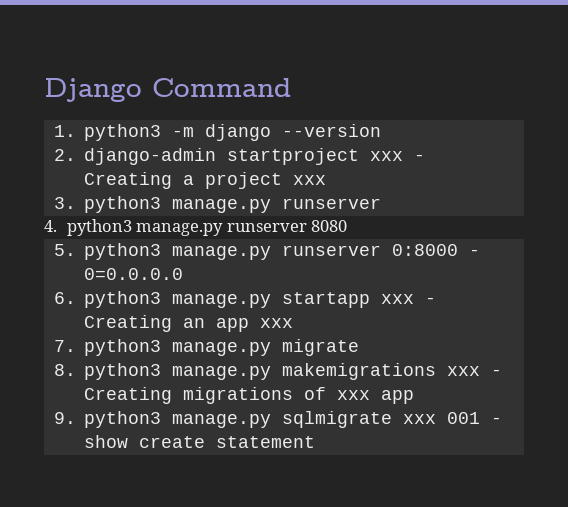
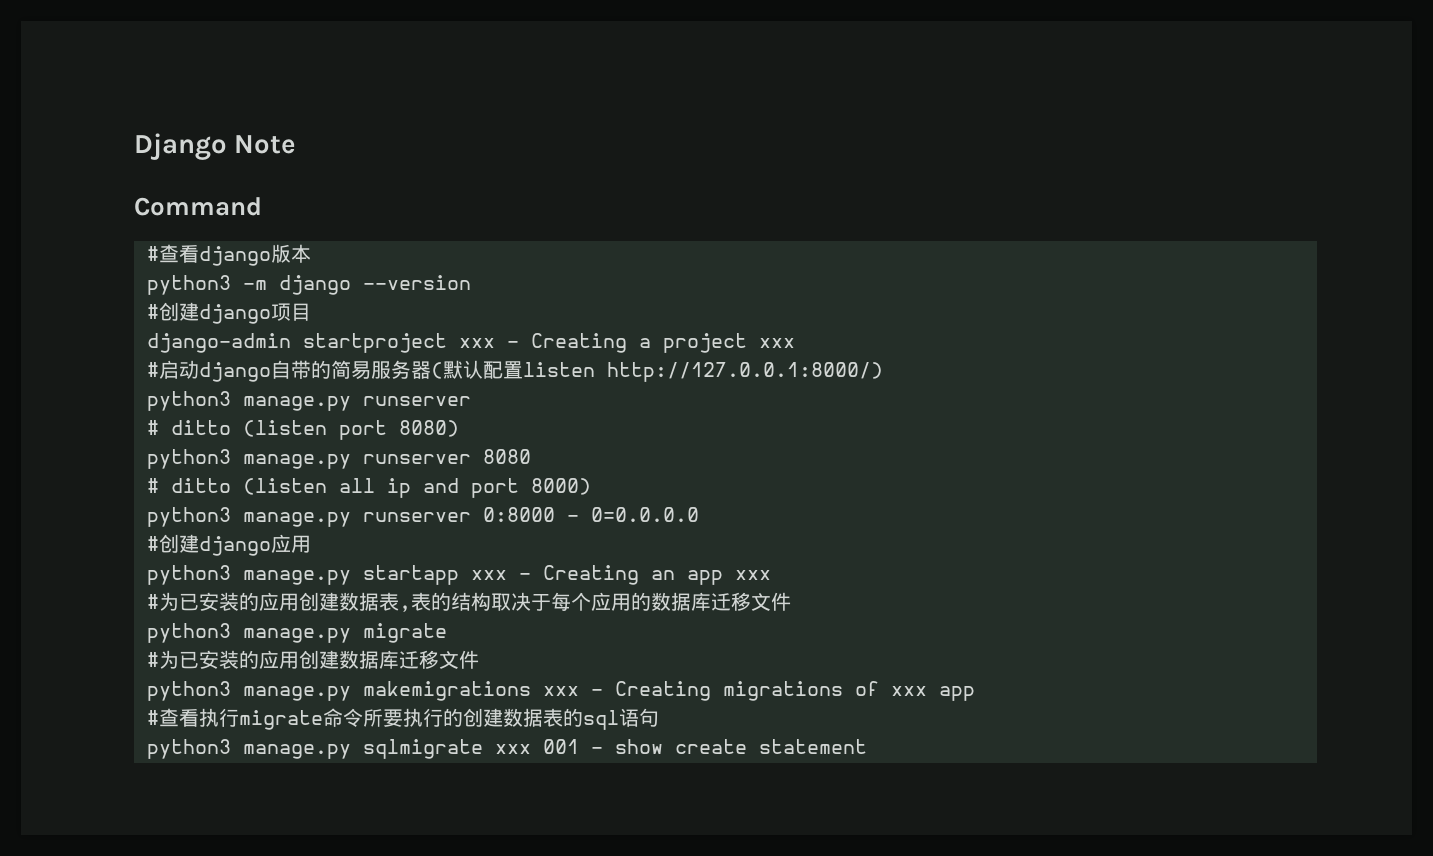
(142, 90) none -> [234,135,297,154] Note //
[53,125,76,137] 1. -> [146,244,311,266] #查看django版本 //
[53,149,76,161] 2. -> [146,302,311,324] #创建django项目 //
[53,196,382,213] [44,219,348,236] [53,244,76,256] 3. python3 manage.py runserver // 4. python3 manage.py runserver 8080 // 5. -> [146,360,883,382] [146,391,471,411] [146,420,459,440] [146,449,531,469] [146,478,591,498] #启动django自带的简易服务器(默认配置listen http://127.0.0.1:8000/) // python3 manage.py runserver // # ditto (listen port 8080) // python3 manage.py runserver 8080 // # ditto (listen all ip and port 8000) //
[53,292,76,304] 6. -> [146,534,311,556] #创建django应用 //
[53,339,360,356] [53,364,76,376] 7. python3 manage.py migrate // 8. -> [146,592,791,612] [146,623,447,643] [146,650,479,669] #为已安装的应用创建数据表,表的结构取决于每个应用的数据库迁移文件 // python3 manage.py migrate // #为已安装的应用创建数据库迁移文件 //
[53,412,76,424] 9. -> [146,708,659,730] #查看执行migrate命令所要执行的创建数据表的sql语句 //

